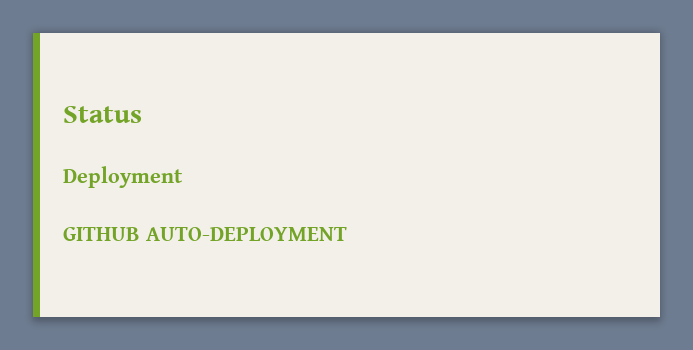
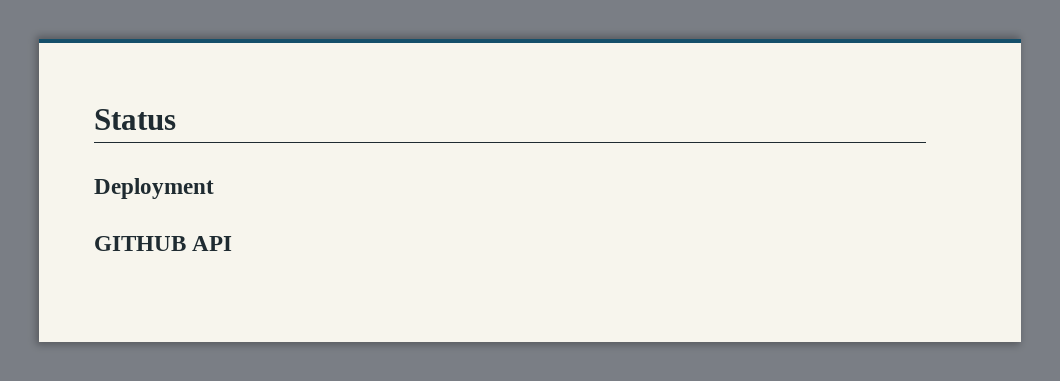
[146,227,347,241] AUTO-DEPLOYMENT -> [192,236,233,251] API

